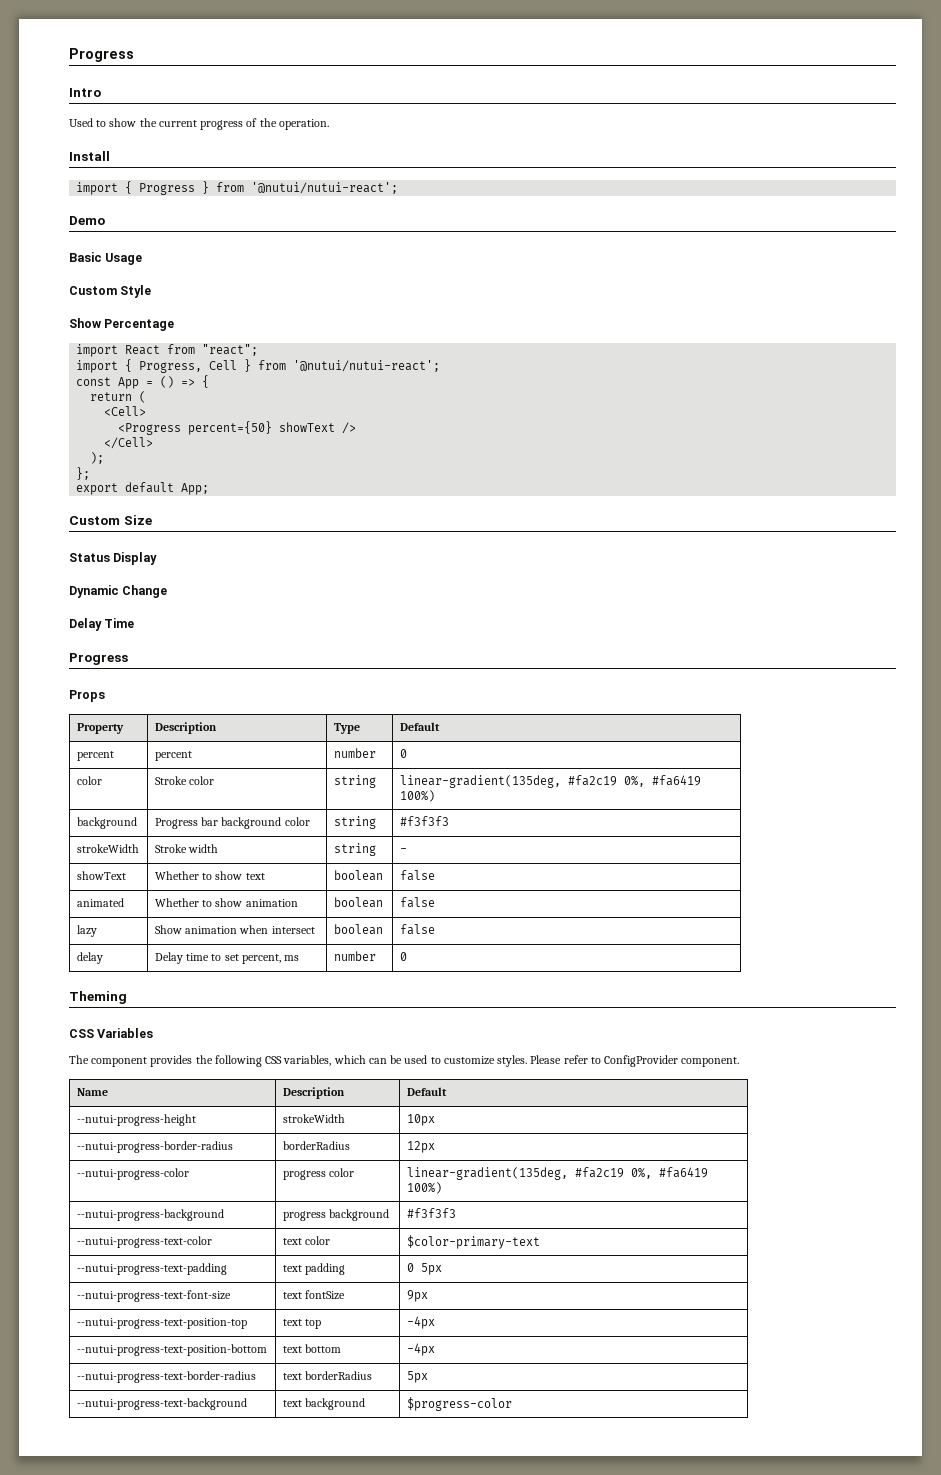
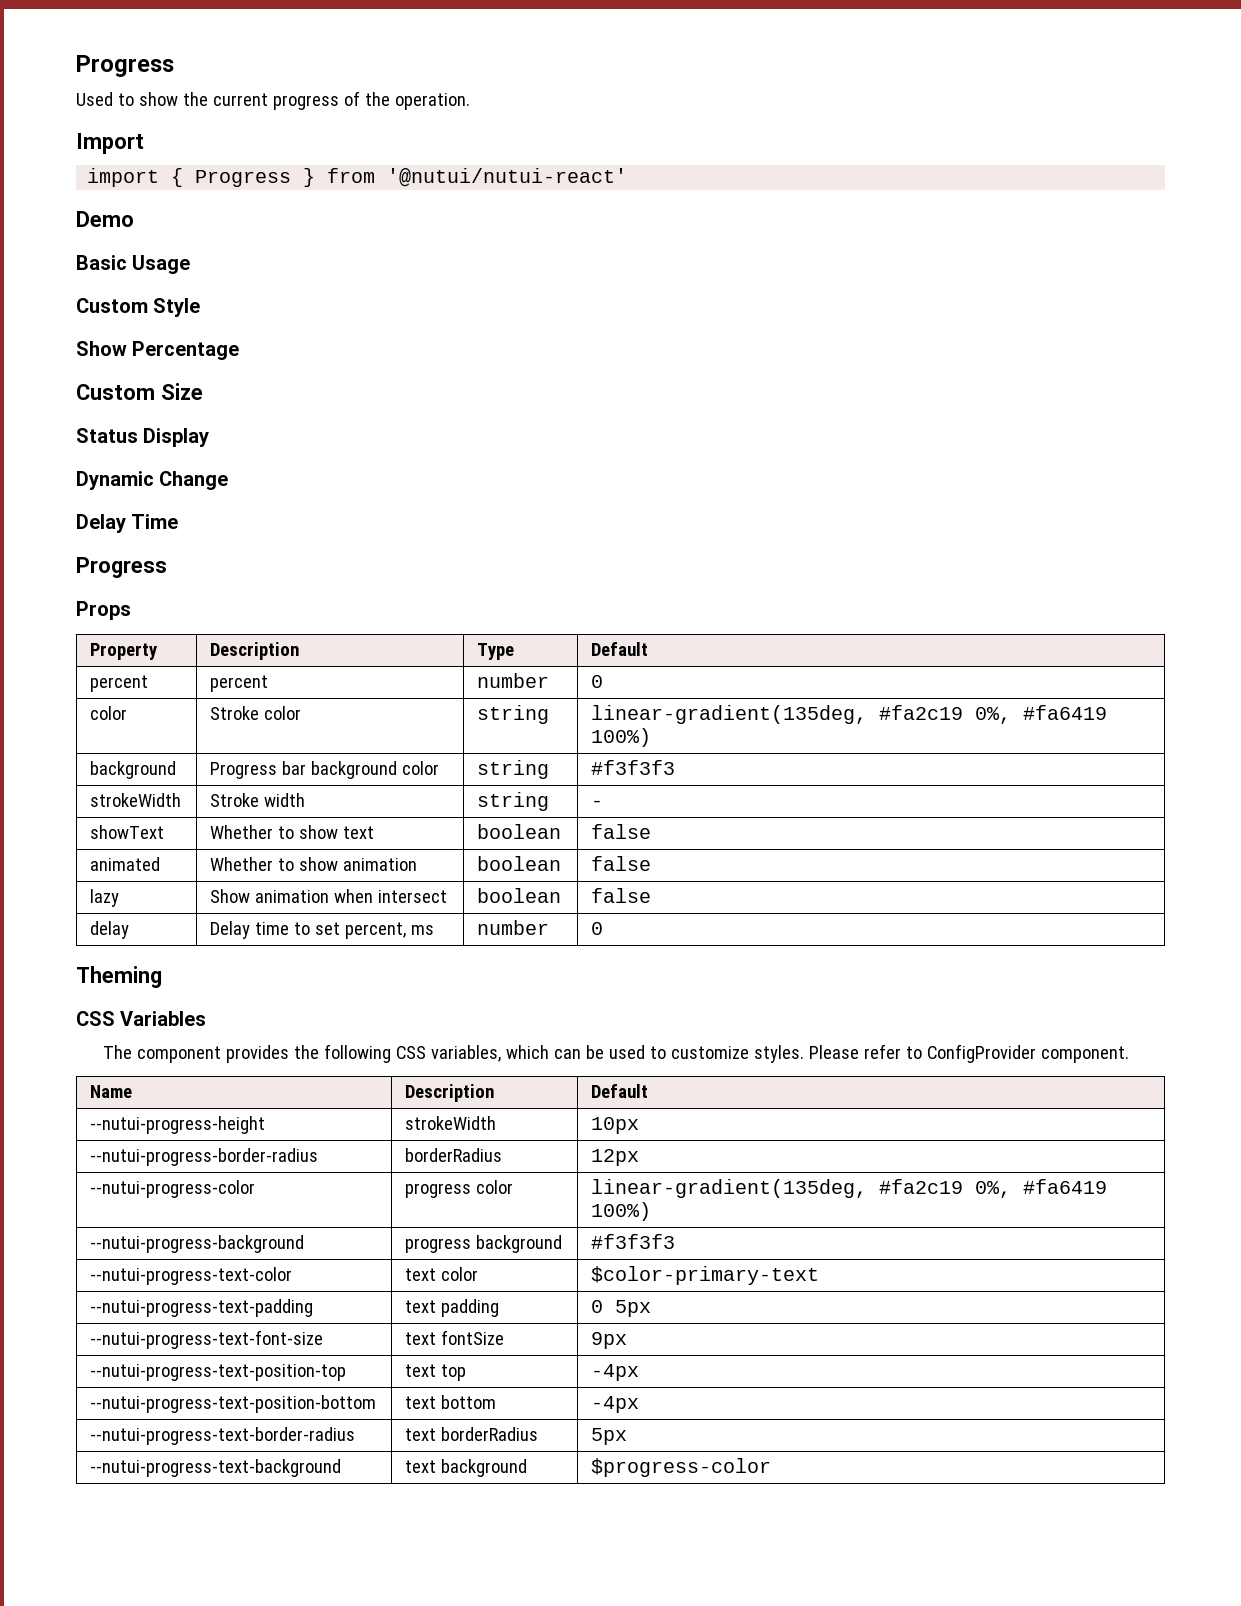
[69,48,134,62] [69,88,101,97] Progress // Intro -> [76,55,174,77] Progress
[69,151,110,161] Install -> [76,133,144,154] Import
[251,182,399,194] '@nutui/nutui-react'; -> [387,168,628,187] '@nutui/nutui-react'
[76,344,259,357] [76,359,441,373] [76,375,210,389] [90,391,147,403] [104,406,147,416] [118,421,357,435] [104,437,154,449] [90,452,105,464] [76,467,91,480] [76,482,210,495] // import React from "react"; // import { Progress, Cell } from '@nutui/nutui-react'; // const App = () => { // return ( // <Cell> // <Progress percent={50} showText /> // </Cell> // ); // }; // export default App; -> (240, 350) none

